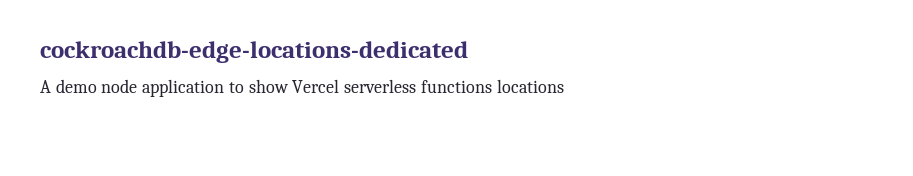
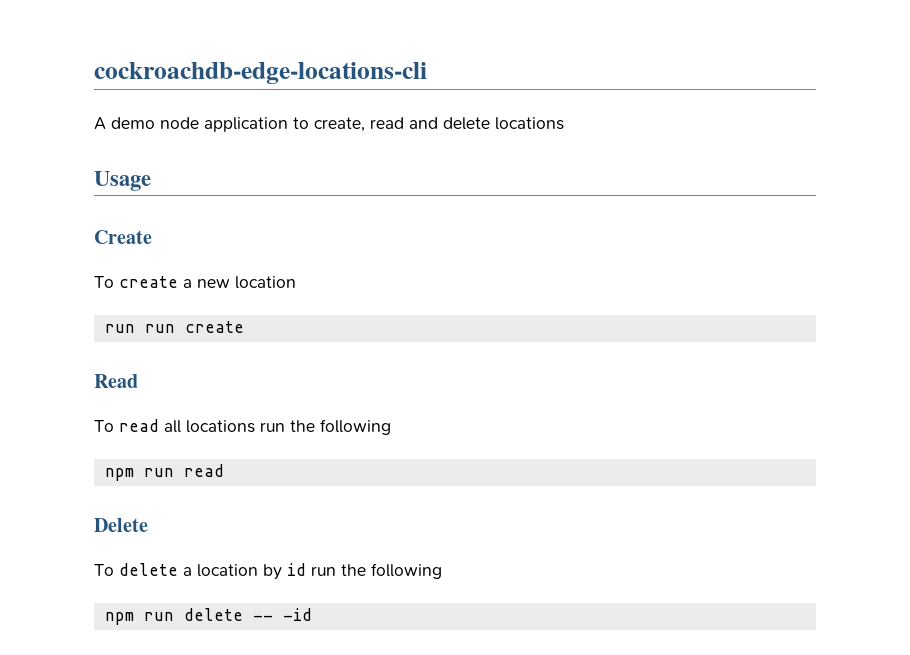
[40,41,468,63] cockroachdb-edge-locations-dedicated -> [94,62,427,84] cockroachdb-edge-locations-cli
[248,79,564,93] show Vercel serverless functions locations -> [314,117,564,132] [94,171,151,191] [94,230,152,244] [94,276,296,289] [104,321,244,333] [94,374,138,388] [94,419,391,435] [104,464,224,481] [94,518,148,532] [94,563,442,580] [104,608,312,625] create, read and delete locations // Usage // Create // To create a new location // run run create // Read // To read all locations run the following // npm run read // Delete // To delete a location by id run the following // npm run delete -- -id

